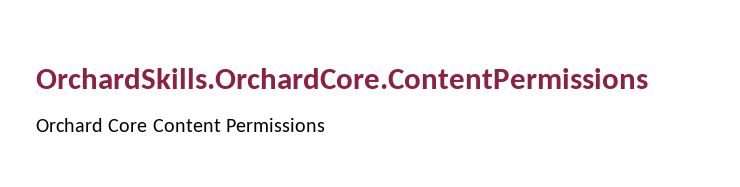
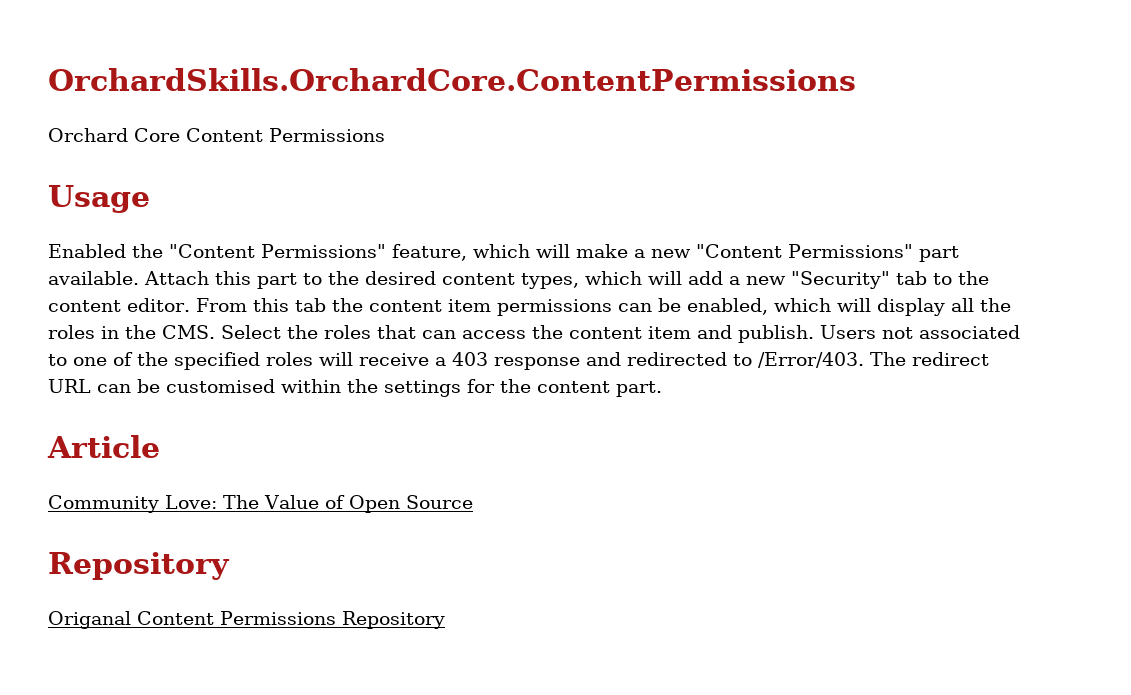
(326, 125) none -> [48,185,150,213] [48,244,959,262] [48,271,989,289] [48,298,1011,316] [48,325,1020,343] [48,352,989,370] [48,379,662,397] [47,435,160,458] [48,495,473,513] [48,552,230,580] [48,611,445,629] // Usage // Enabled the "Content Permissions" feature, which will make a new "Content Permissions" part available. Attach this part to the desired content types, which will add a new "Security" tab to the content editor. From this tab the content item permissions can be enabled, which will display all the roles in the CMS. Select the roles that can access the content item and publish. Users not associated to one of the specified roles will receive a 403 response and redirected to /Error/403. The redirect URL can be customised within the settings for the content part. // Article // Community Love: The Value of Open Source // Repository // Origanal Content Permissions Repository

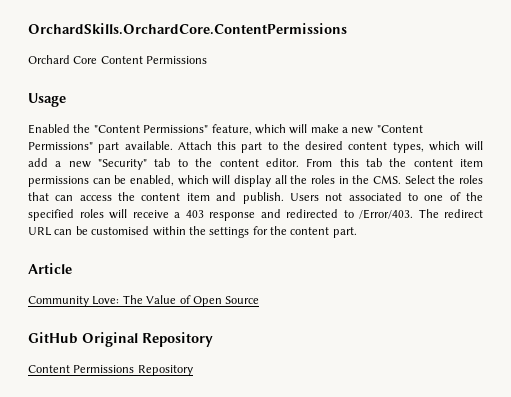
(473, 502) none -> [28,332,138,347] GitHub Original
[48,611,131,629] Origanal -> (213, 339) none

